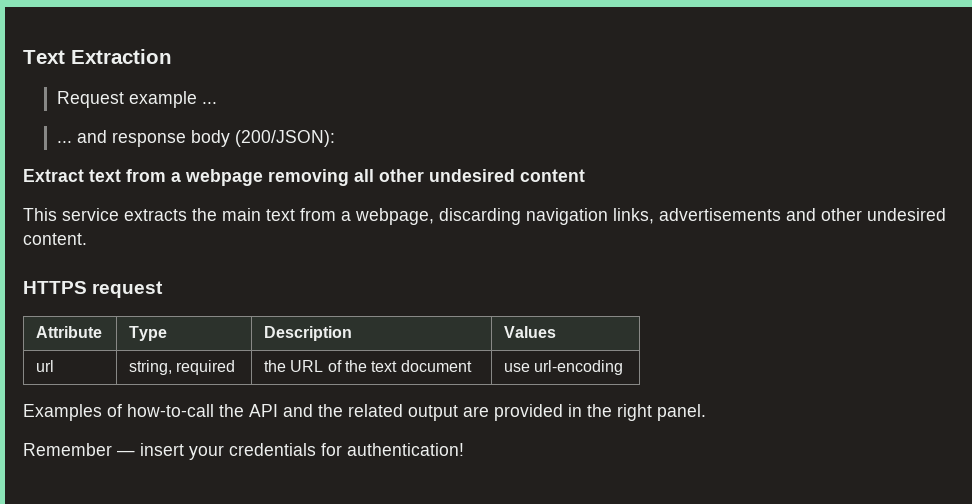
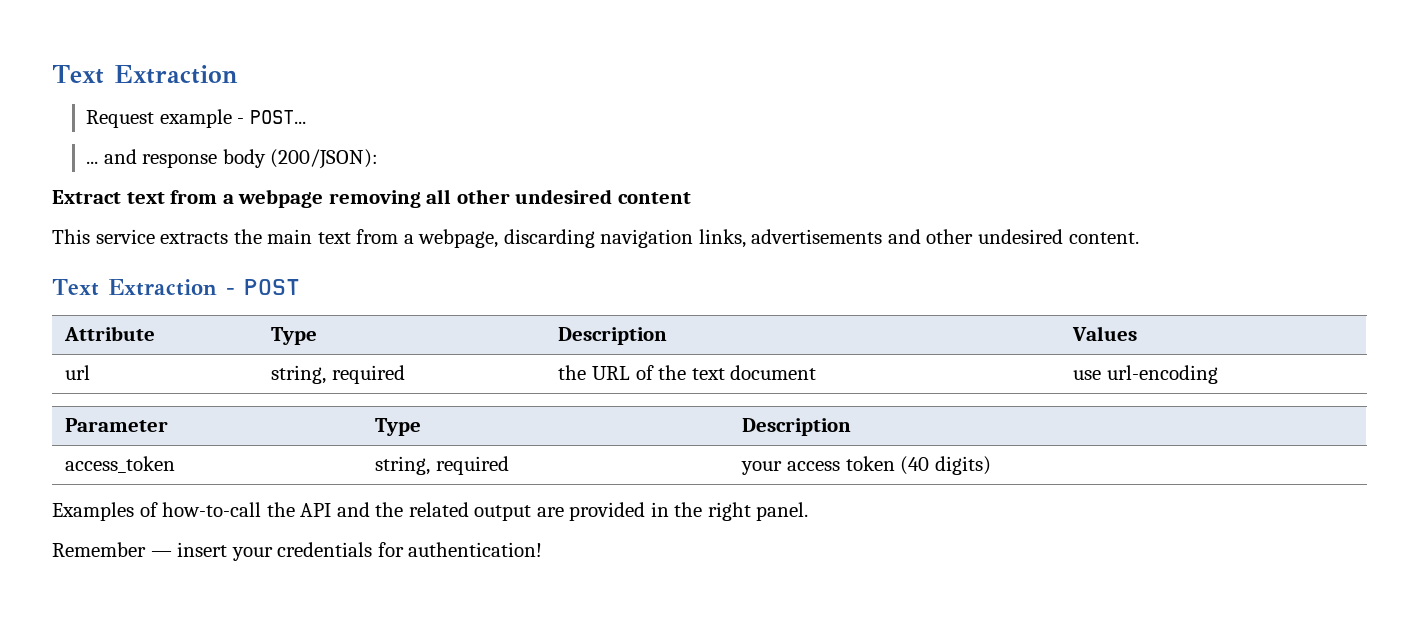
[201,102,217,104] ... -> [237,110,306,124] - POST...
[23,281,164,298] HTTPS request -> [52,279,300,296] Text Extraction - POST
(624, 367) none -> [65,418,169,432] [375,418,422,436] [742,418,852,436] [65,456,176,473] [375,456,509,475] [741,456,991,475] // Parameter | Type | Description // access_token | string, required | your access token (40 digits)

